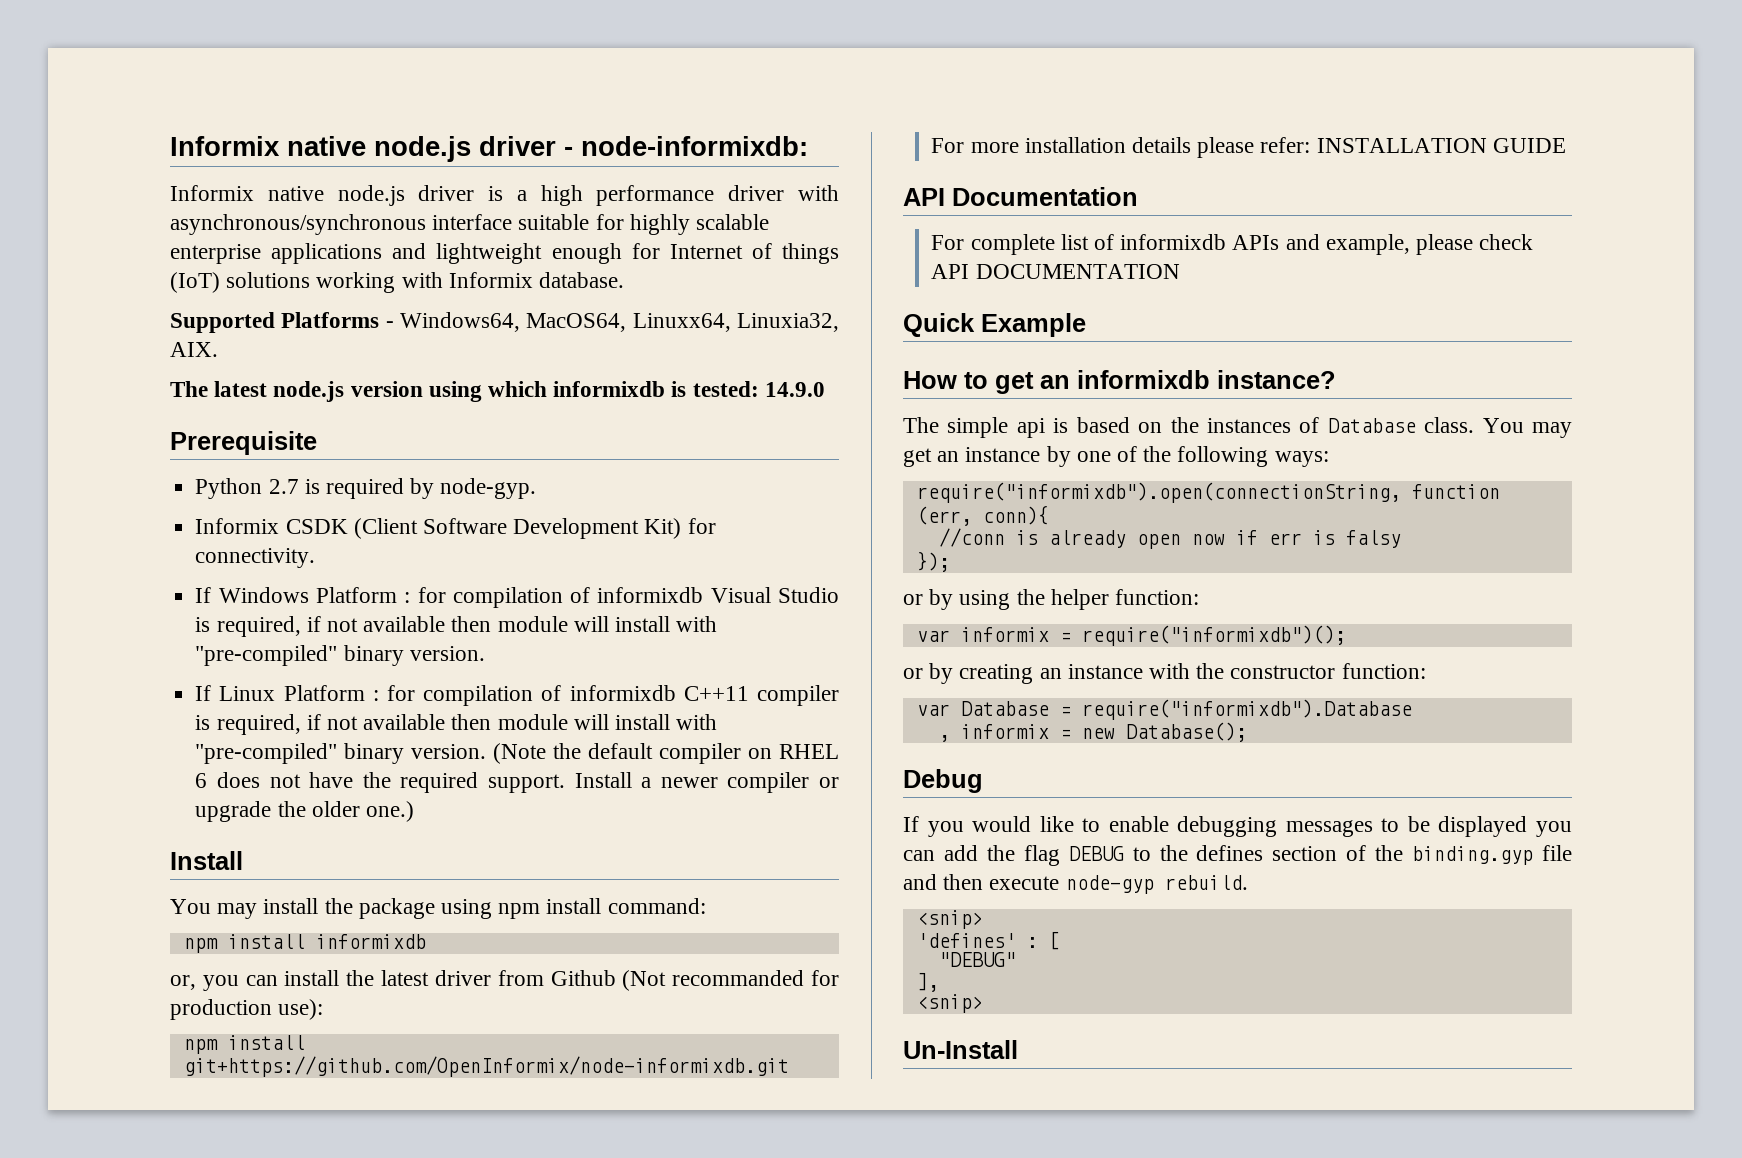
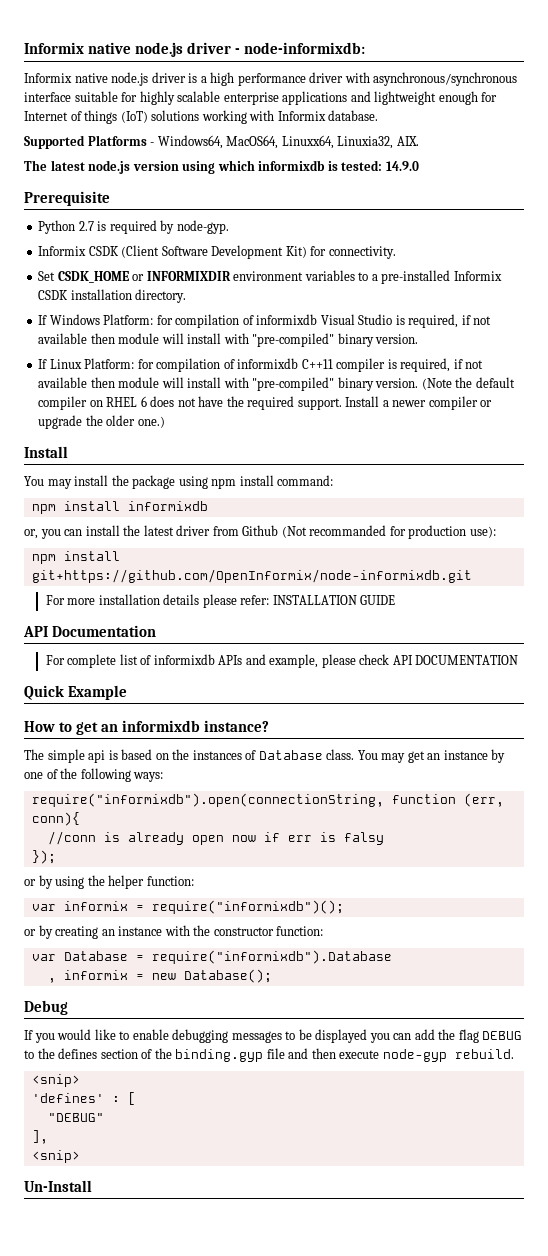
(316, 558) none -> [38,270,502,284] [38,289,187,303] // Set CSDK_HOME or INFORMIXDIR environment variables to a pre-installed Informix CSDK installation directory.
[315,587,411,603] Platform : -> [103,314,154,325] Platform:
[283,685,379,701] Platform : -> [84,358,135,369] Platform:

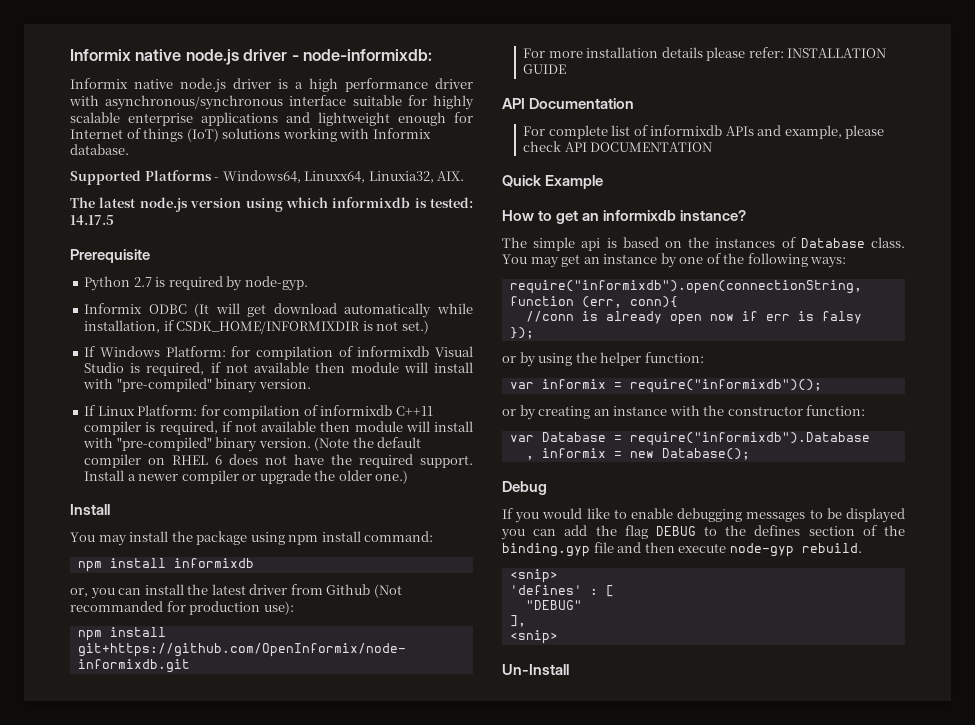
[226,135,279,149] MacOS64, -> (301, 176) none
[385,161,419,171] 14.9.0 -> [70,215,114,225] 14.17.5
[88,245,396,259] [38,270,502,284] [38,289,187,303] CSDK (Client Software Development Kit) for connectivity. // Set CSDK_HOME or INFORMIXDIR environment variables to a pre-installed Informix CSDK installation directory. -> [148,303,473,318] [84,320,429,334] ODBC (It will get download automatically while installation, if CSDK_HOME/INFORMIXDIR is not set.)

